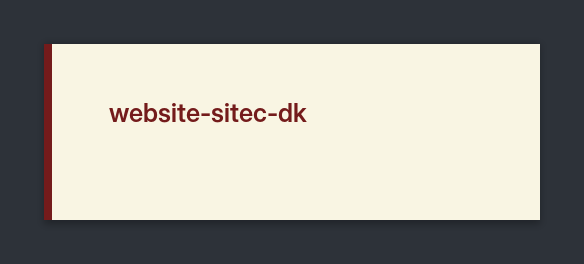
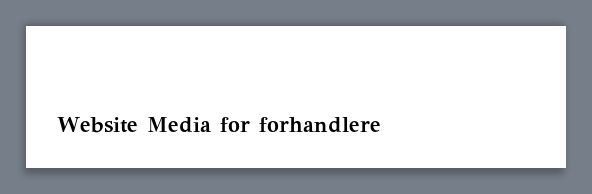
[109,103,307,123] website-sitec-dk -> [57,117,381,133] Website Media for forhandlere

